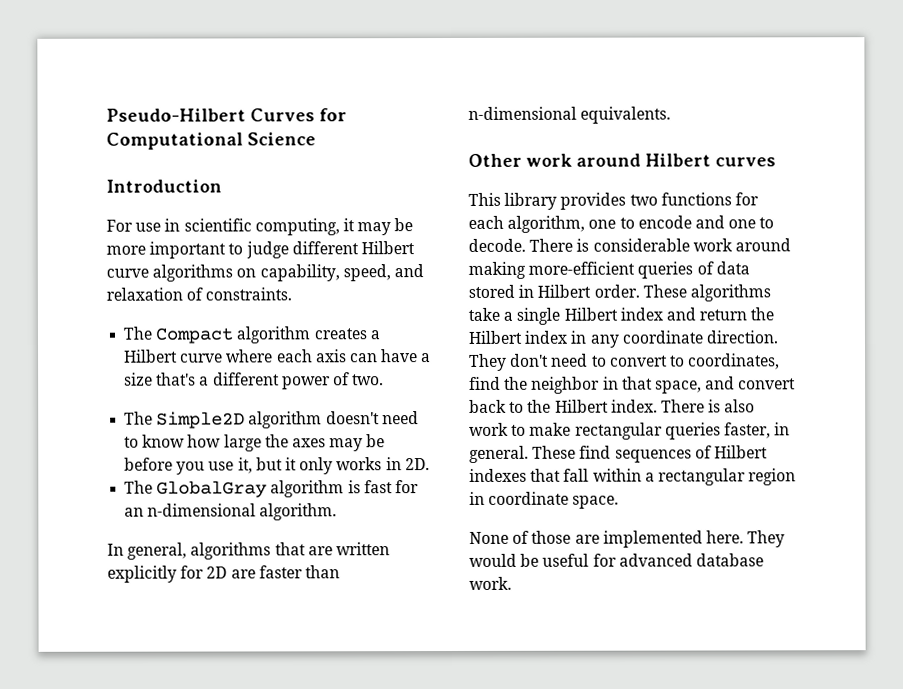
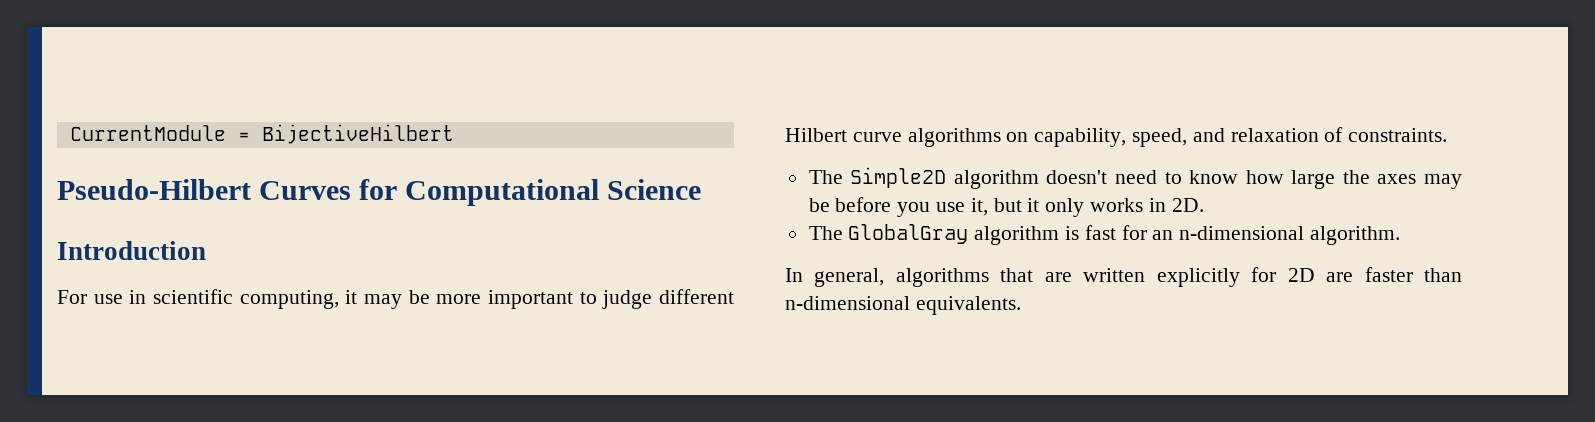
(106, 115) none -> [69,124,454,144] CurrentModule = BijectiveHilbert //
[123,326,380,344] [124,349,432,363] [124,372,385,390] // The Compact algorithm creates a Hilbert curve where each axis can have a size that's a different power of two. -> (1448, 135) none
[468,153,776,167] [468,192,759,210] [468,215,775,233] [468,238,791,252] [468,261,750,279] [468,284,771,302] [468,307,775,325] [468,330,778,348] [469,353,781,371] [469,376,797,394] [469,399,756,413] [469,422,791,440] [469,445,768,463] [469,468,797,486] [469,491,620,509] [469,530,786,548] [469,553,764,567] [469,576,512,590] // Other work around Hilbert curves // This library provides two functions for each algorithm, one to encode and one to decode. There is considerable work around making more-efficient queries of data stored in Hilbert order. These algorithms take a single Hilbert index and return the Hilbert index in any coordinate direction. They don't need to convert to coordinates, find the neighbor in that space, and convert back to the Hilbert index. There is also work to make rectangular queries faster, in general. These find sequences of Hilbert indexes that fall within a rectangular region in coordinate space. // None of those are implemented here. They would be useful for advanced database work. -> (1021, 305) none

